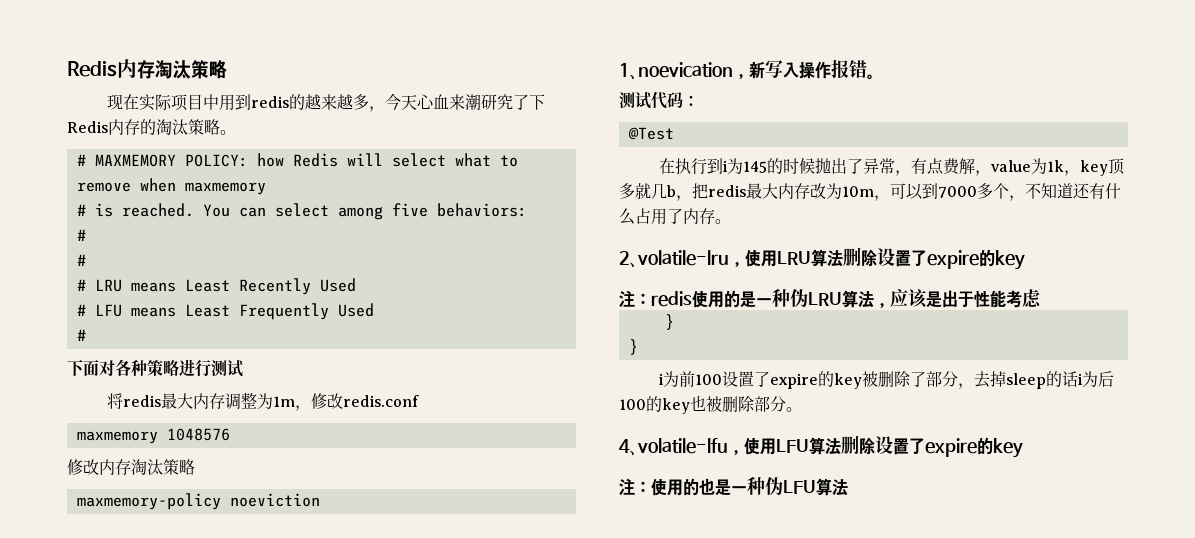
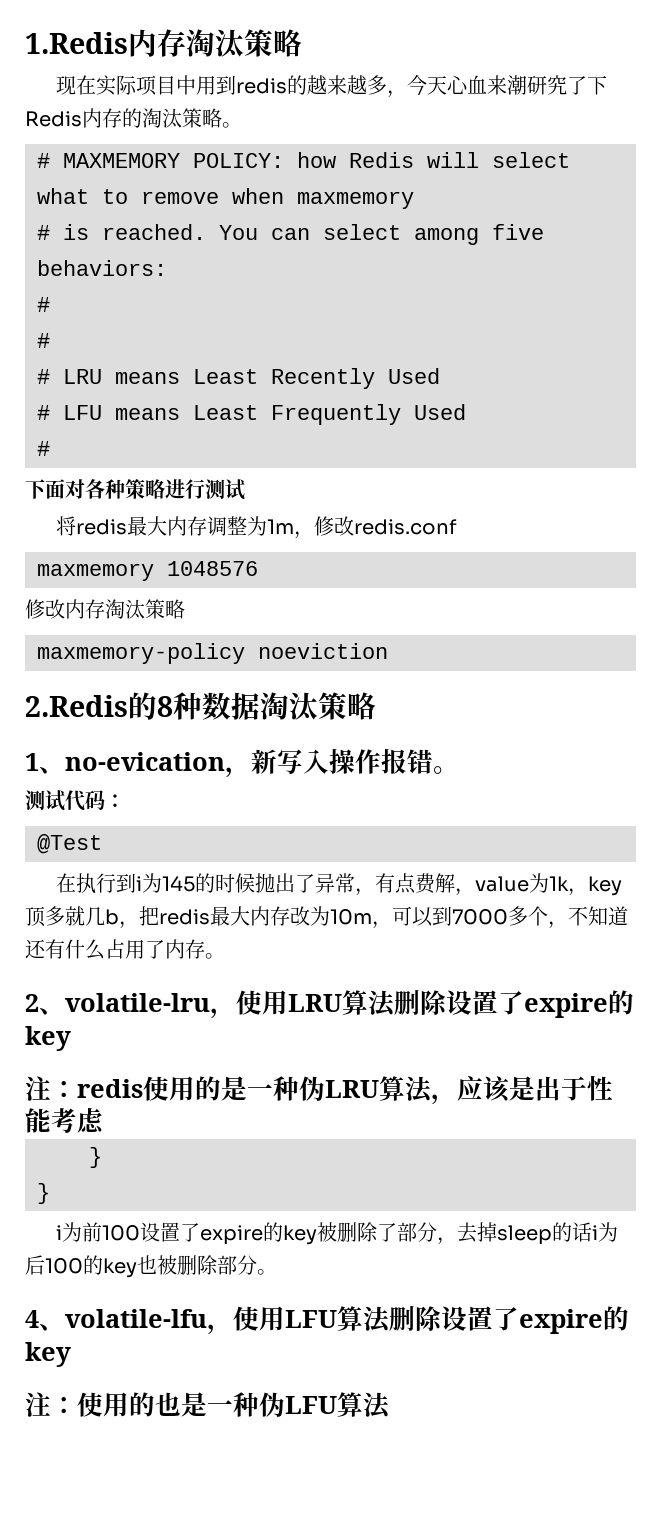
[67,61,117,77] Redis -> [25,32,128,54] 1.Redis
(320, 500) none -> [25,692,376,720] // 2.Redis的8种数据淘汰策略
[638,62,733,78] noevication -> [65,752,225,771] no-evication

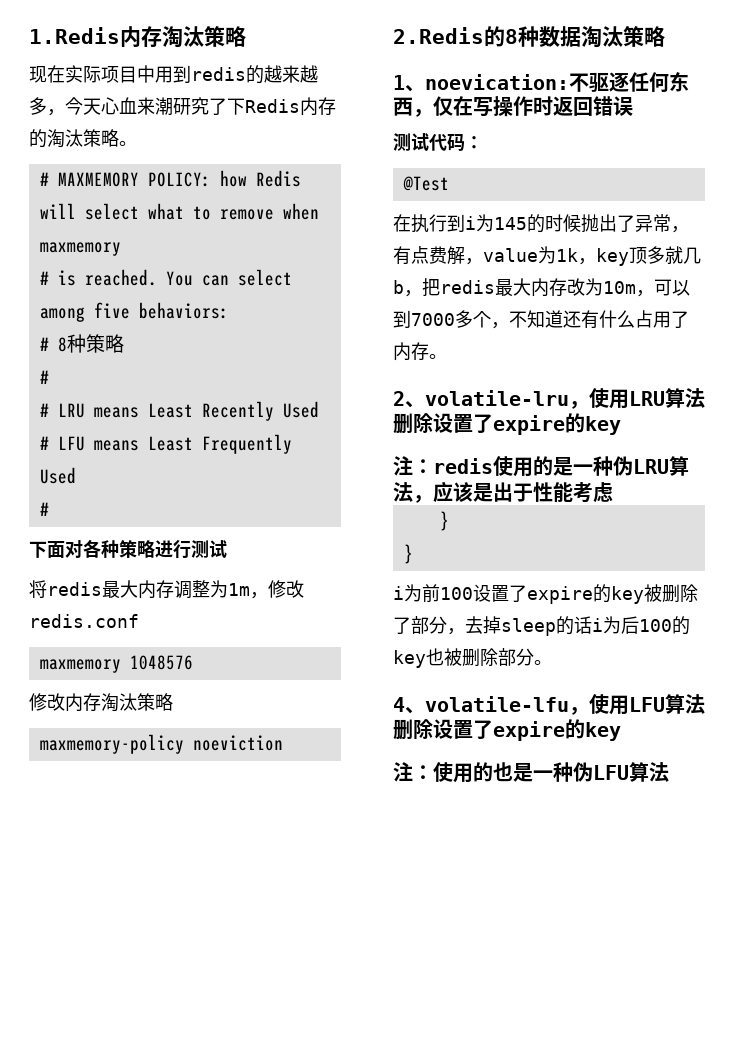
(50, 304) none -> [57,334,124,353] 8种策略
[65,748,459,778] no-evication，新写入操作报错。 -> [425,71,689,93] [393,96,633,117] noevication:不驱逐任何东西，仅在写操作时返回错误

